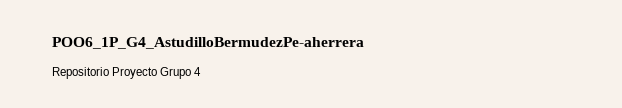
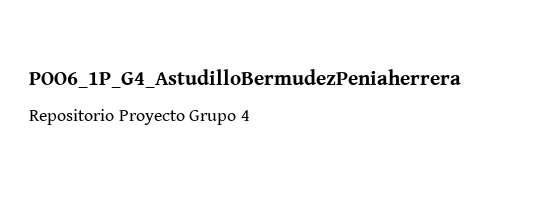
[52,37,364,49] POO6_1P_G4_AstudilloBermudezPe-aherrera -> [29,69,461,88] POO6_1P_G4_AstudilloBermudezPeniaherrera

